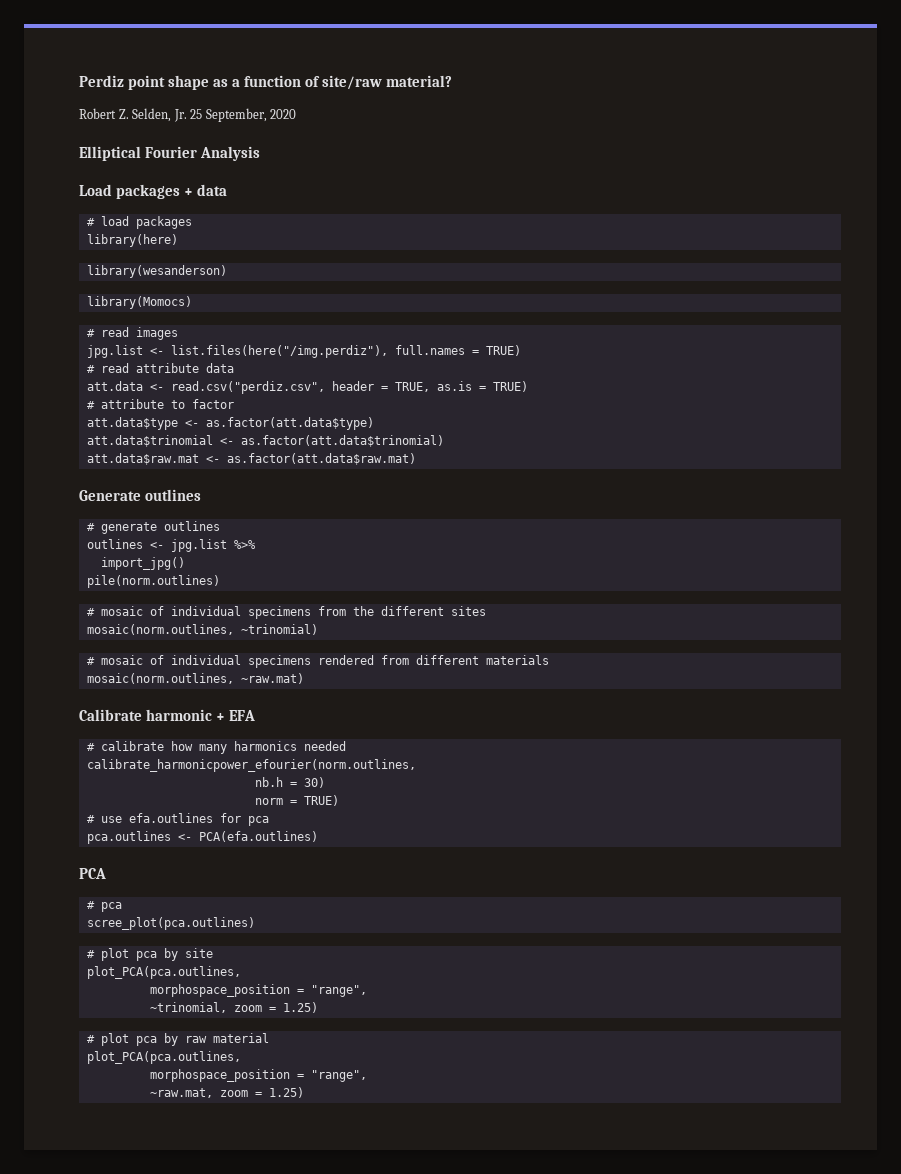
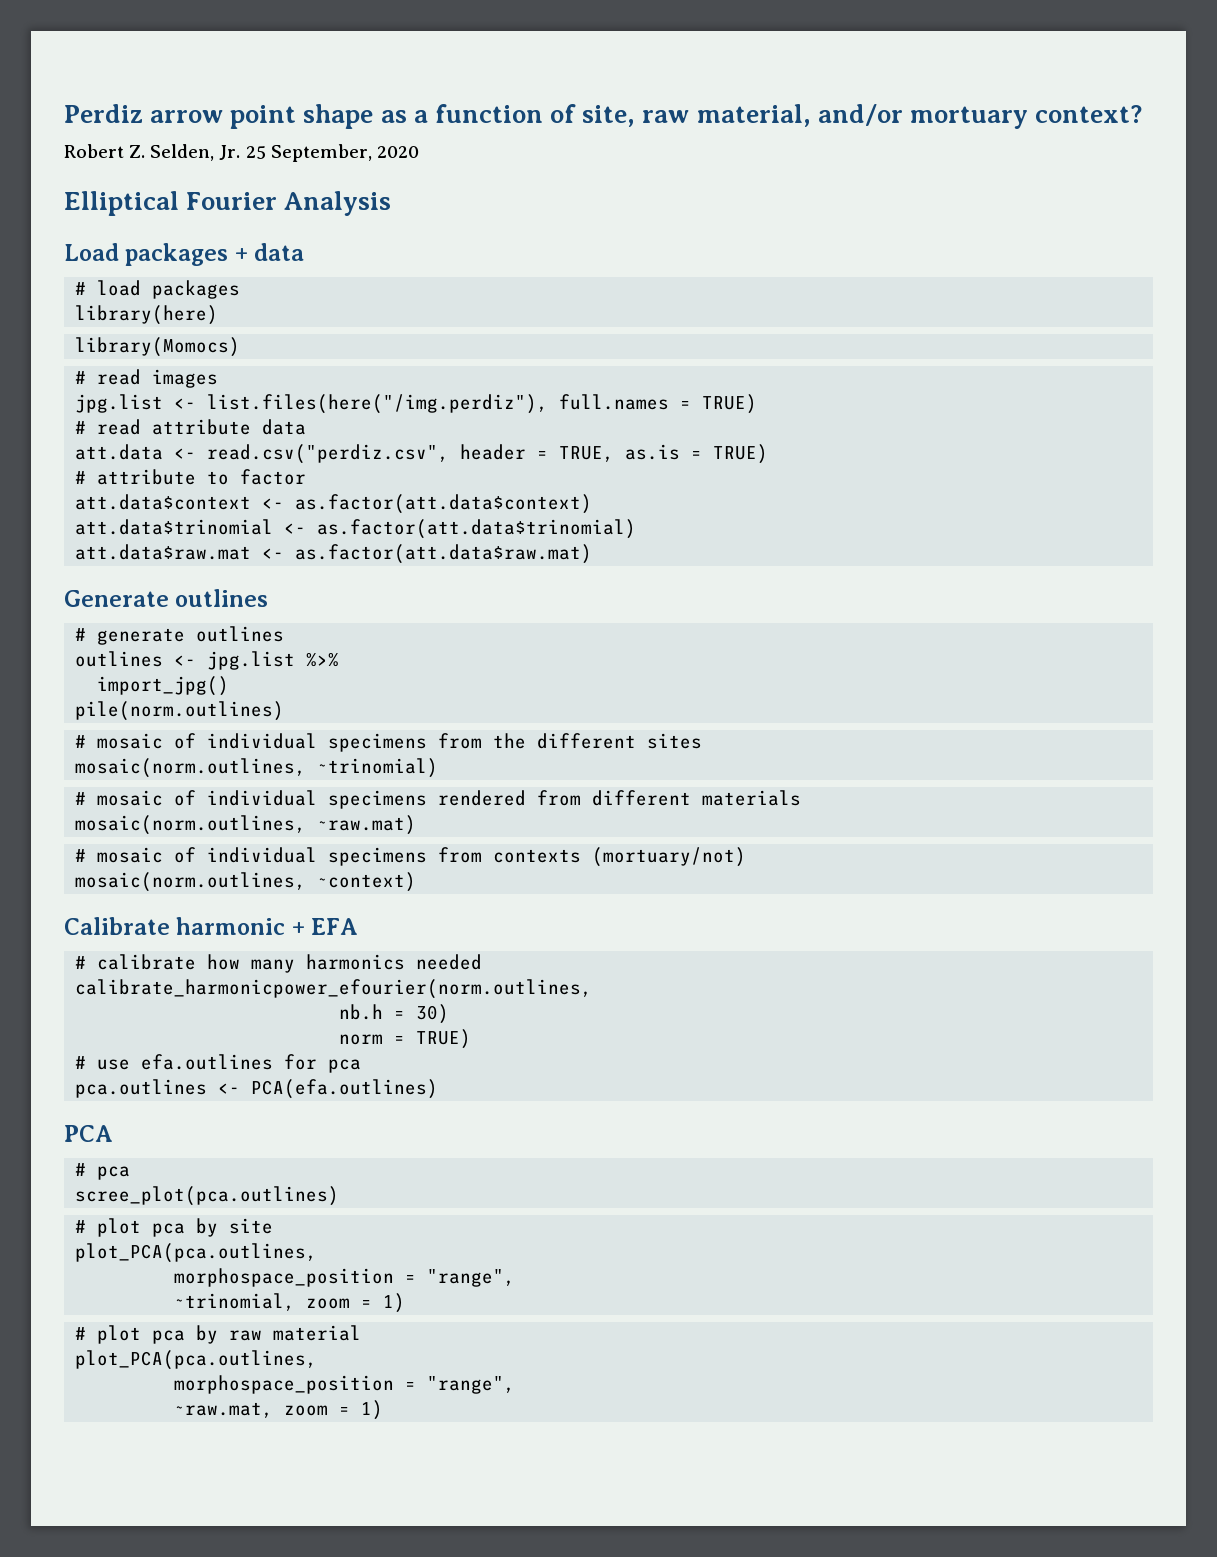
(124, 81) none -> [150,110,224,123] arrow
[322,75,453,90] site/raw material? -> [582,104,1143,129] site, raw material, and/or mortuary context?
[86,265,227,278] // library(wesanderson) -> (219, 315) none
[86,417,374,430] att.data$type <- as.factor(att.data$type) -> [75,494,593,514] att.data$context <- as.factor(att.data$context)
(304, 678) none -> [75,847,747,867] [75,872,417,892] // # mosaic of individual specimens from contexts (mortuary/not) // mosaic(norm.outlines, ~context)
[282,1002,318,1013] 1.25) -> [383,1293,406,1313] 1)
[268,1087,304,1098] 1.25) -> [361,1400,384,1420] 1)

